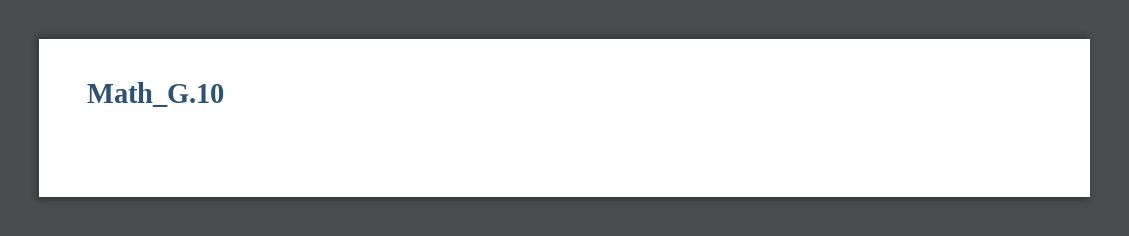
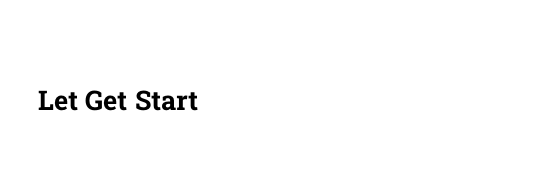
[87,82,224,107] Math_G.10 -> [38,90,198,111] Let Get Start

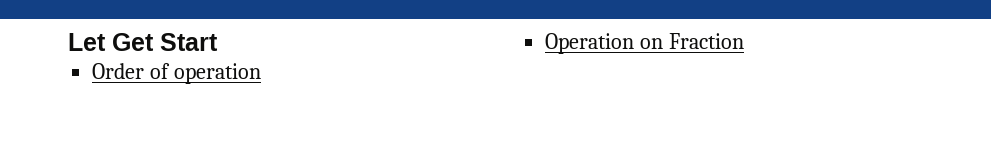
(198, 100) none -> [92,63,262,84] [545,33,745,54] // Order of operation // Operation on Fraction

